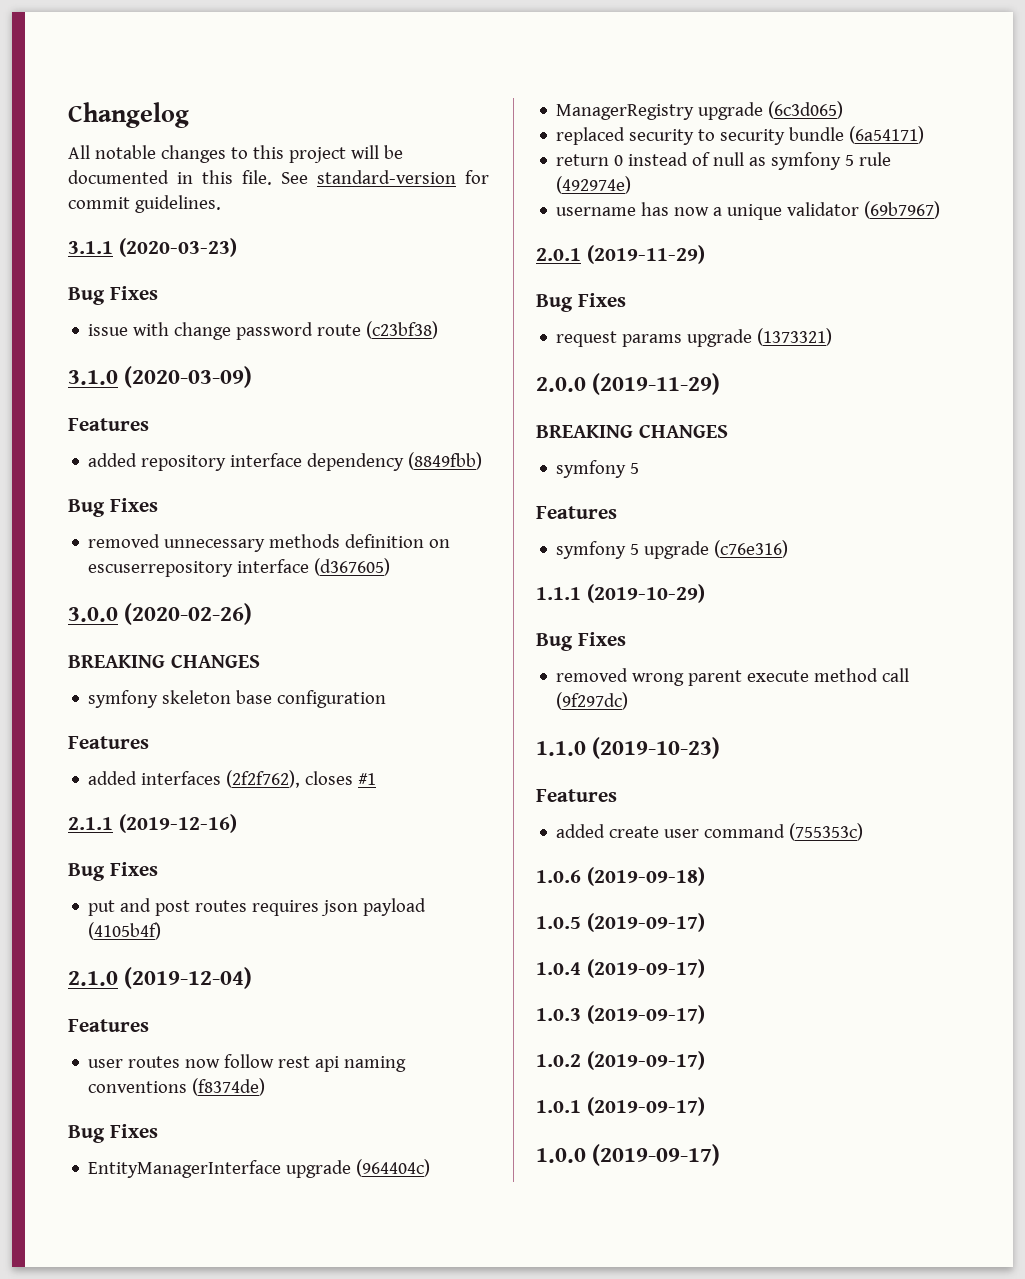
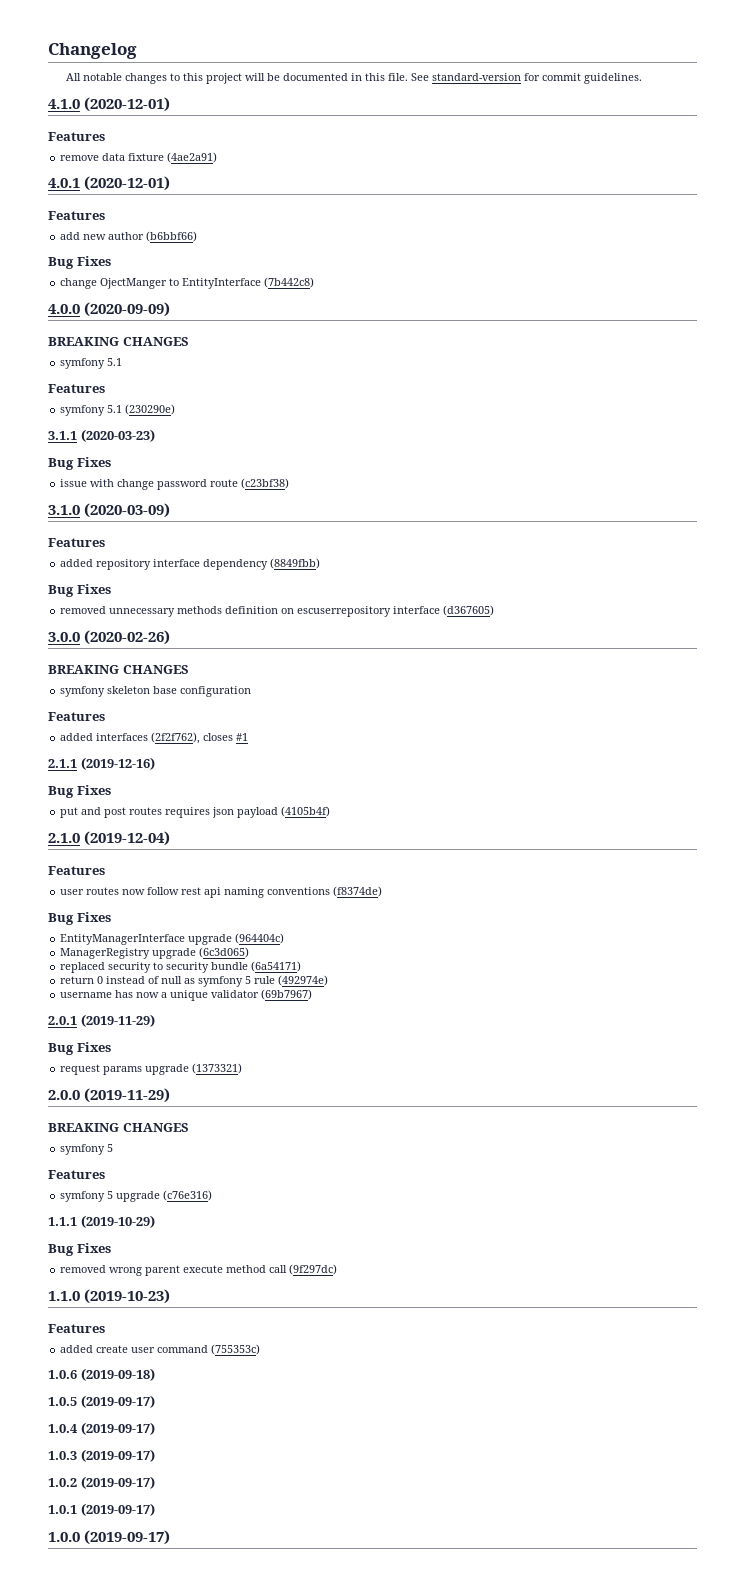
(221, 204) none -> [48,97,171,112] [48,132,105,141] [60,152,218,163] [48,176,171,191] [48,211,105,220] [60,231,198,242] [48,256,111,269] [60,277,315,289] [48,302,171,317] [48,337,189,346] [60,358,123,369] [48,384,105,393] [60,404,176,416] // 4.1.0 (2020-12-01) // Features // remove data fixture (4ae2a91) // 4.0.1 (2020-12-01) // Features // add new author (b6bbf66) // Bug Fixes // change OjectManger to EntityInterface (7b442c8) // 4.0.0 (2020-09-09) // BREAKING CHANGES // symfony 5.1 // Features // symfony 5.1 (230290e)

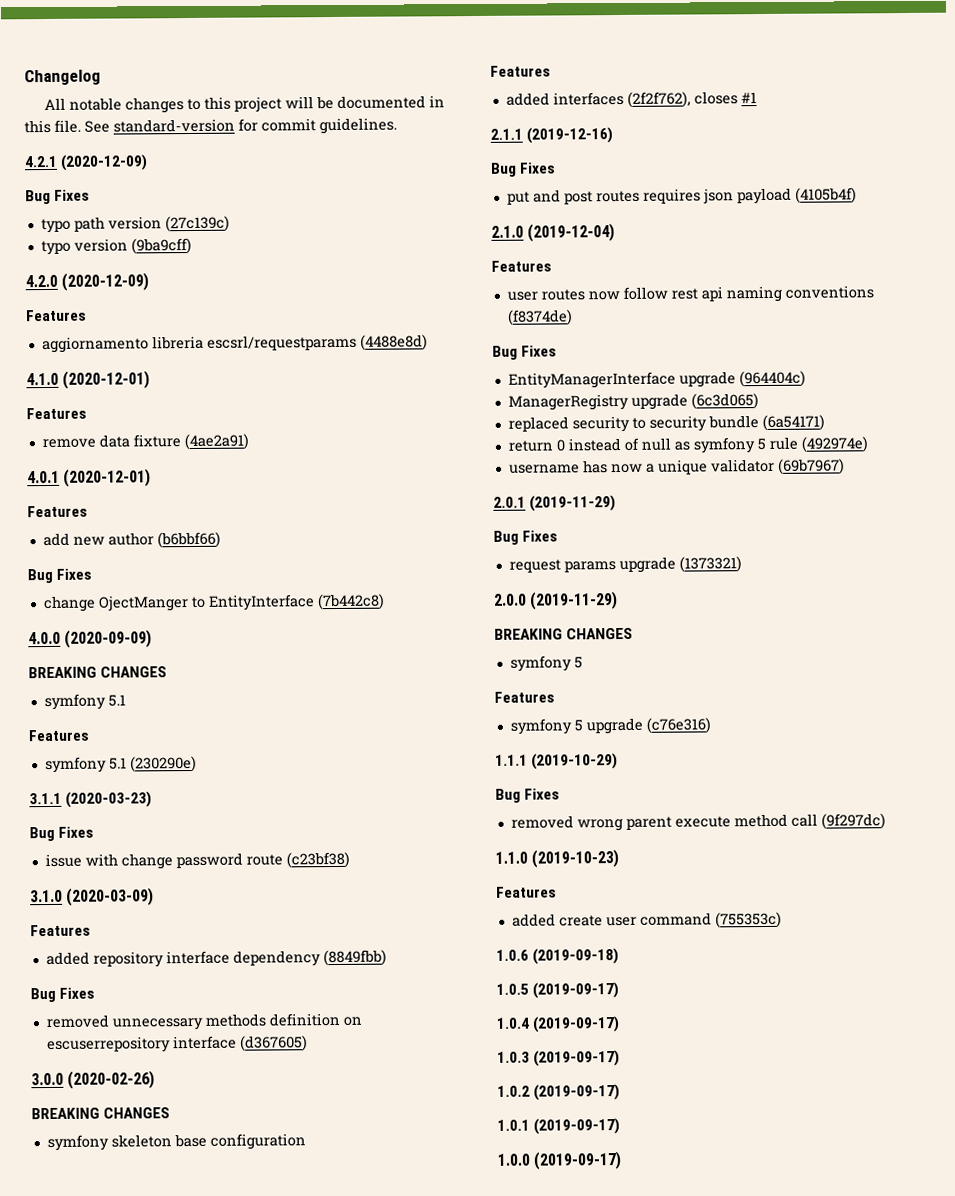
(642, 78) none -> [24,154,149,171] [25,189,91,205] [40,215,230,234] [40,237,192,256] [25,272,150,291] [25,309,87,322] [41,334,428,354] // 4.2.1 (2020-12-09) // Bug Fixes // typo path version (27c139c) // typo version (9ba9cff) // 4.2.0 (2020-12-09) // Features // aggiornamento libreria escsrl/requestparams (4488e8d)

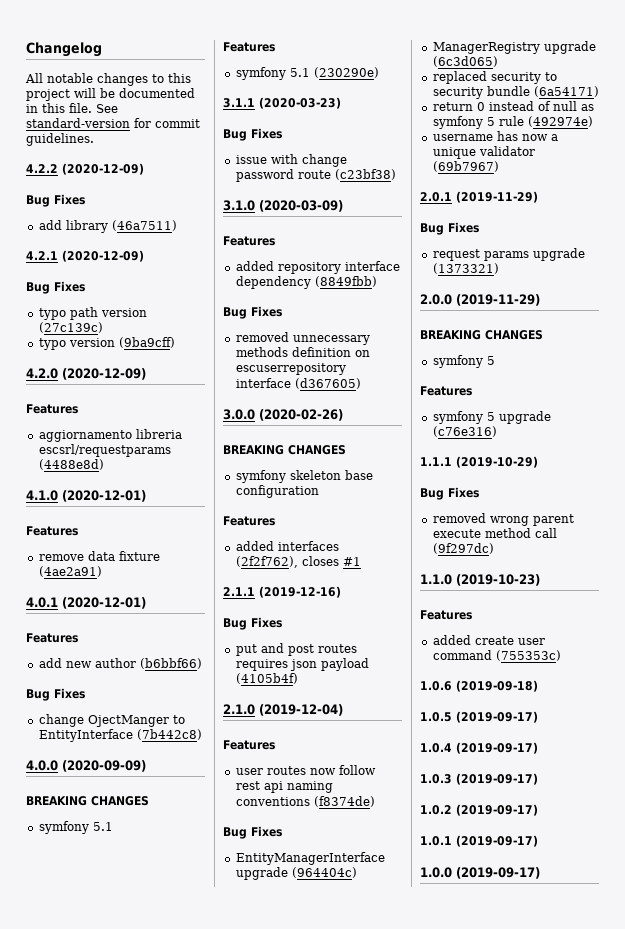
(397, 126) none -> [26,163,144,175] [26,194,85,207] [38,220,177,233] // 4.2.2 (2020-12-09) // Bug Fixes // add library (46a7511)

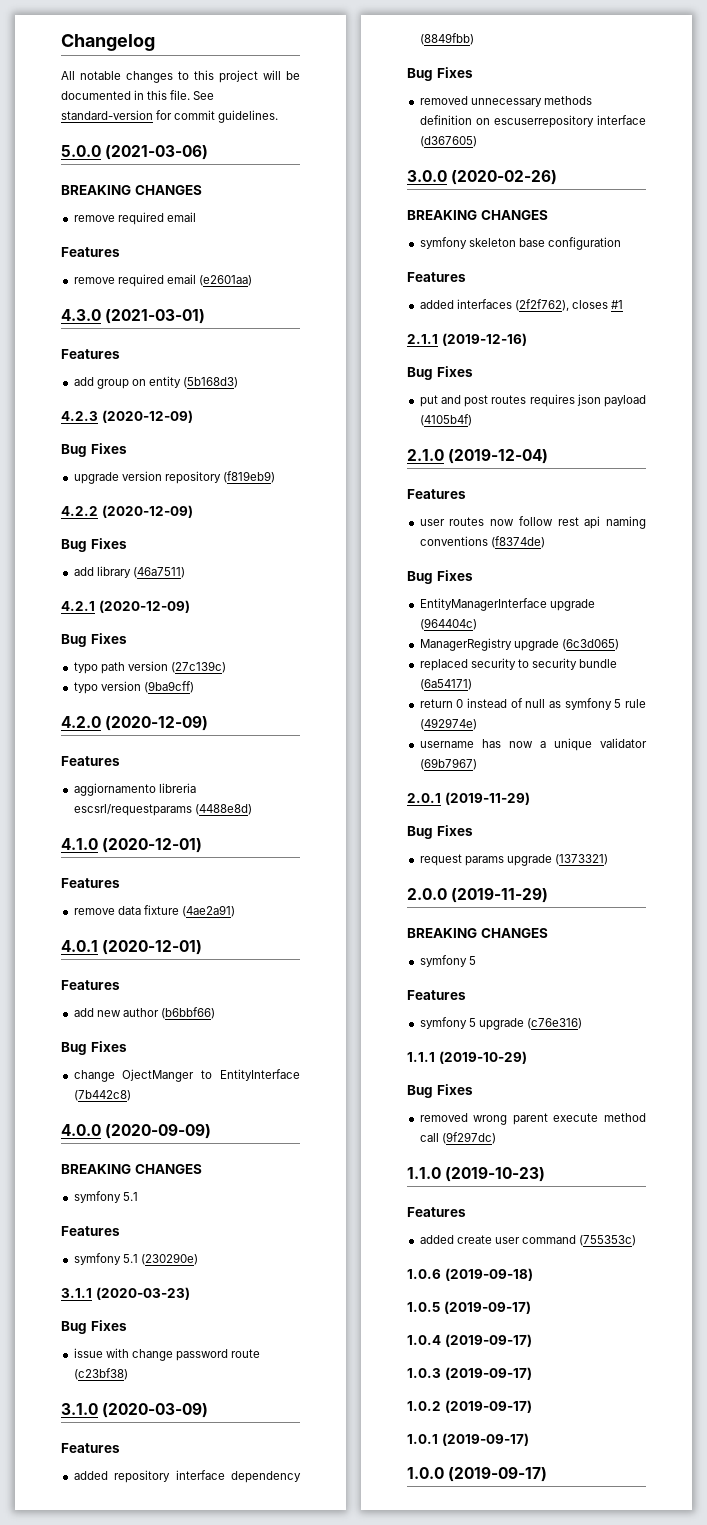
(94, 139) none -> [61,145,209,160] [61,185,202,195] [73,212,196,225] [61,247,120,257] [73,274,252,287] [61,309,206,324] [61,349,120,359] [73,376,239,389] [61,410,193,423] [61,443,127,457] [73,471,275,484] // 5.0.0 (2021-03-06) // BREAKING CHANGES // remove required email // Features // remove required email (e2601aa) // 4.3.0 (2021-03-01) // Features // add group on entity (5b168d3) // 4.2.3 (2020-12-09) // Bug Fixes // upgrade version repository (f819eb9)

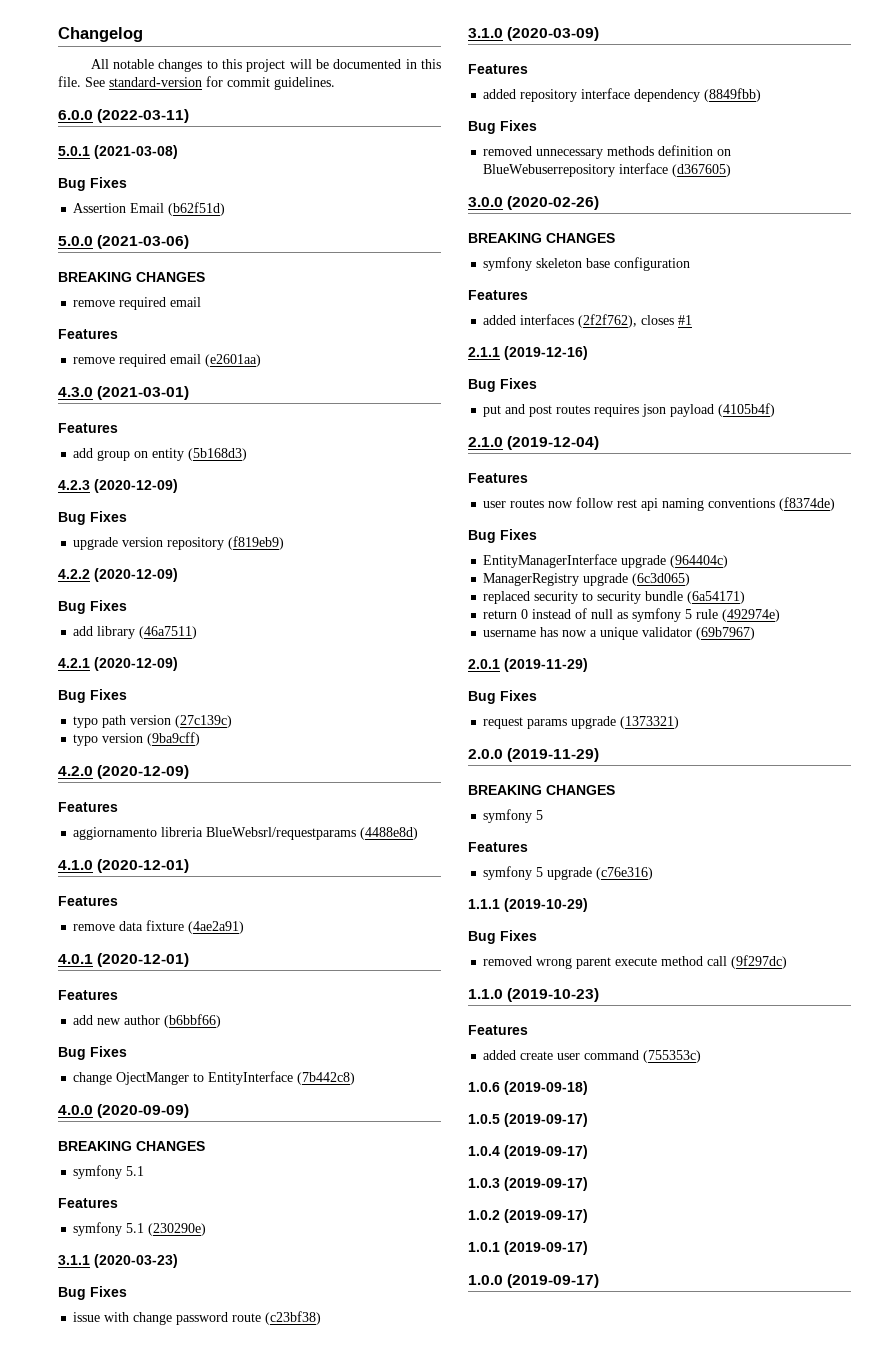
(279, 116) none -> [58,109,190,123] [58,145,178,159] [58,177,127,191] [73,202,226,216] // 6.0.0 (2022-03-11) // 5.0.1 (2021-03-08) // Bug Fixes // Assertion Email (b62f51d)
[73,804,192,816] escsrl/requestparams -> [206,827,357,840] BlueWebsrl/requestparams
[493,115,594,128] escuserrepository -> [483,164,616,177] BlueWebuserrepository

